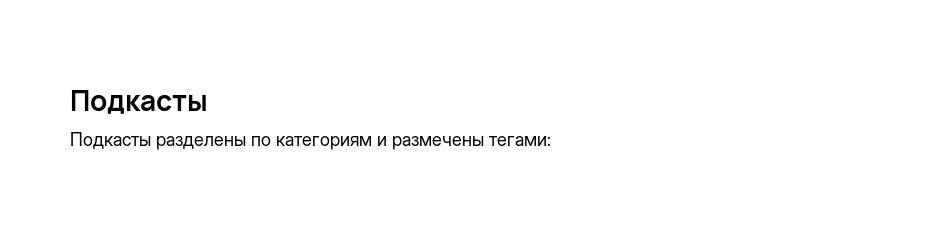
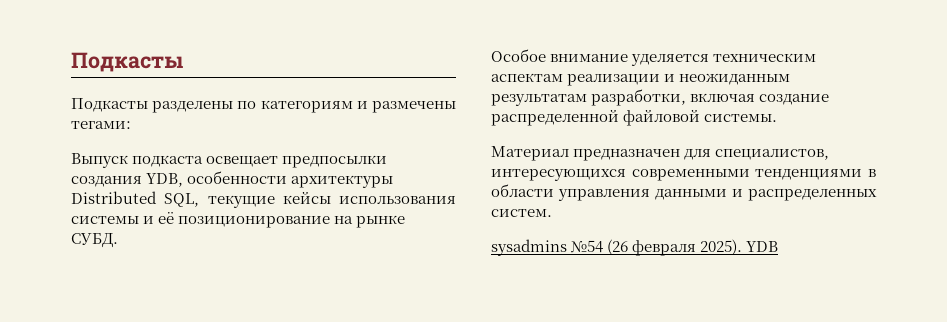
(551, 141) none -> [71,153,388,168] [71,171,394,188] [71,191,456,208] [71,212,406,228] [71,233,118,248] [491,49,817,66] [491,73,791,86] [491,89,830,106] [491,109,778,126] [491,146,830,161] [491,169,876,181] [491,184,877,201] [491,209,552,217] [491,239,779,256] // Выпуск подкаста освещает предпосылки создания YDB, особенности архитектуры Distributed SQL, текущие кейсы использования системы и её позиционирование на рынке СУБД. // Особое внимание уделяется техническим аспектам реализации и неожиданным результатам разработки, включая создание распределенной файловой системы. // Материал предназначен для специалистов, интересующихся современными тенденциями в области управления данными и распределенных систем. // sysadmins №54 (26 февраля 2025). YDB

